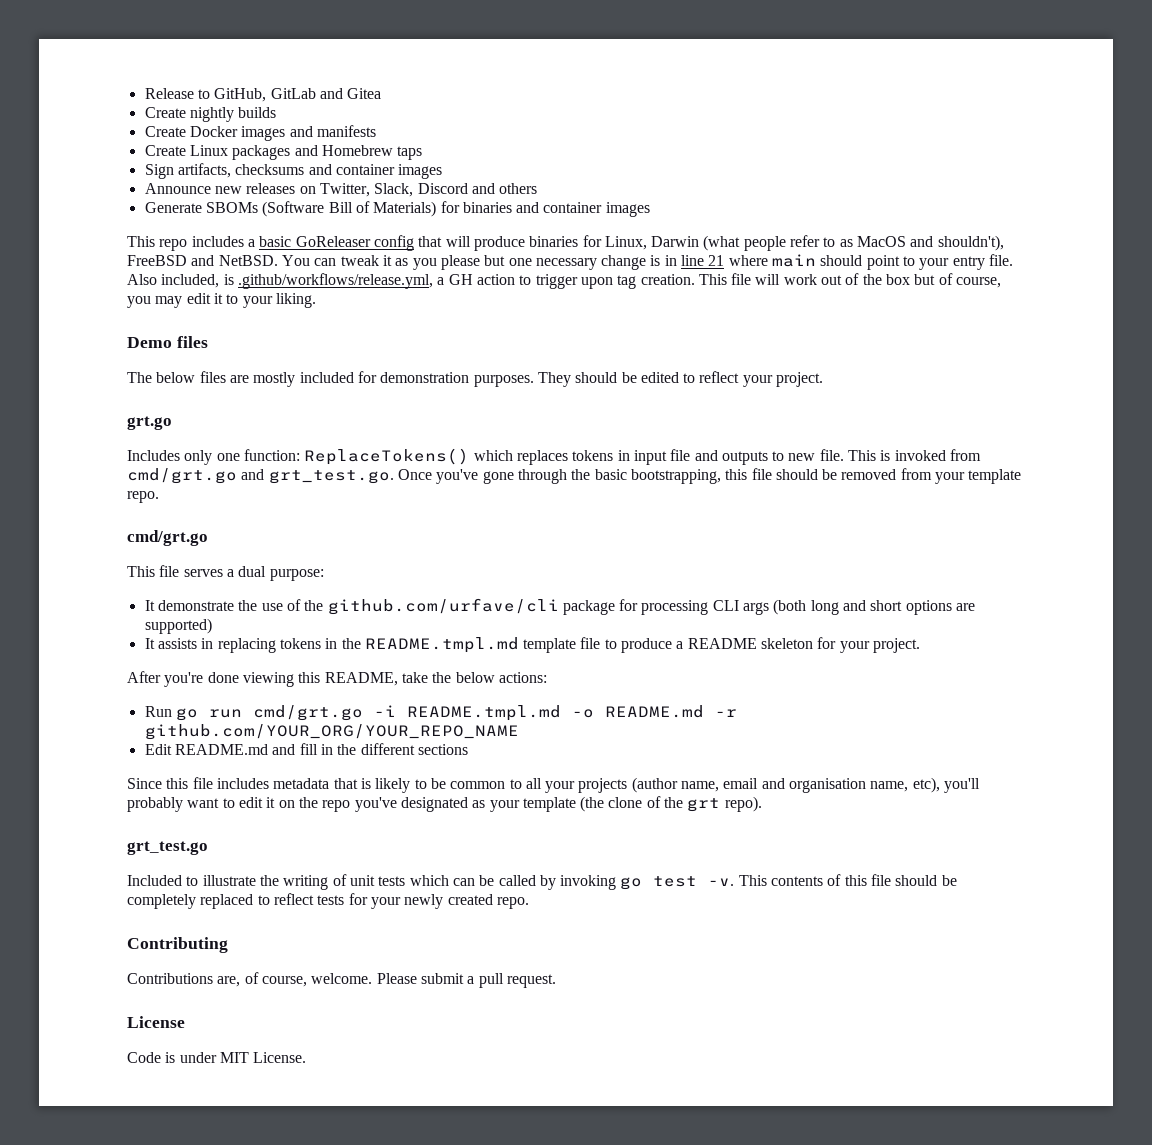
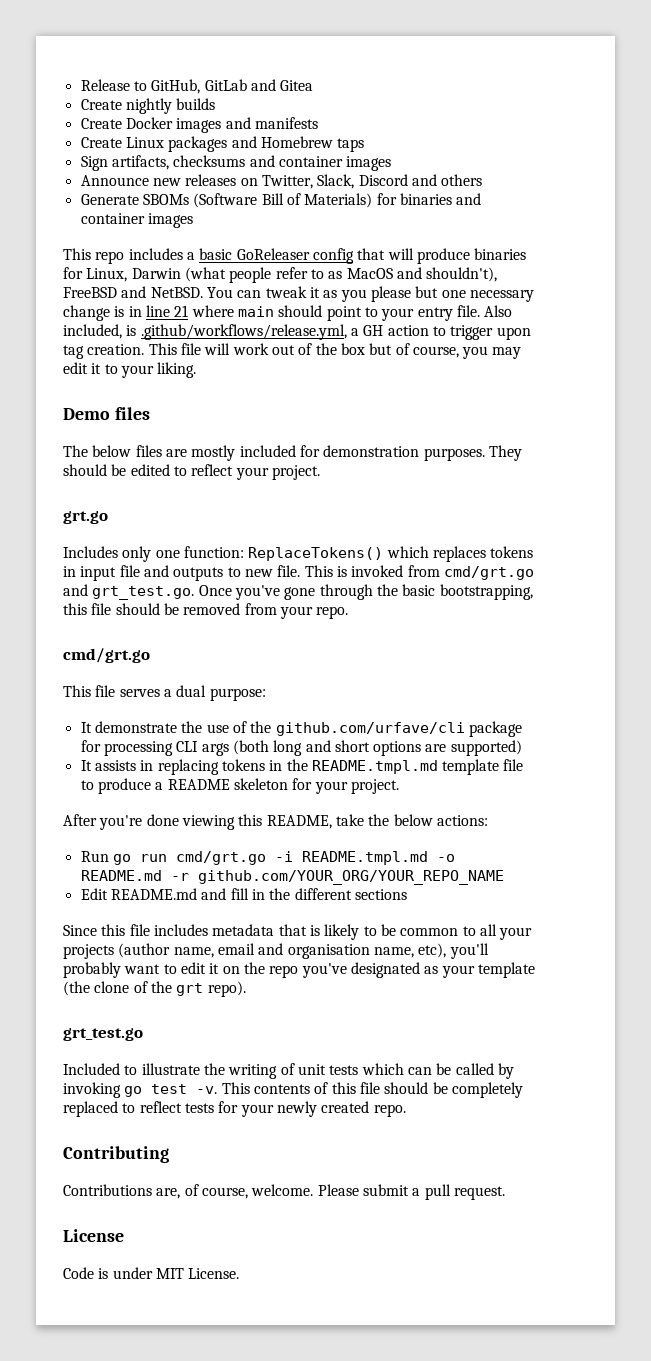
[968,469,1022,484] template -> (313, 612) none

